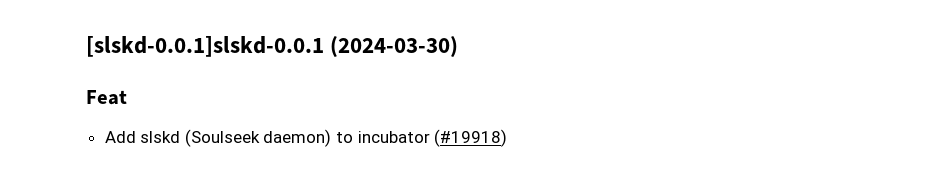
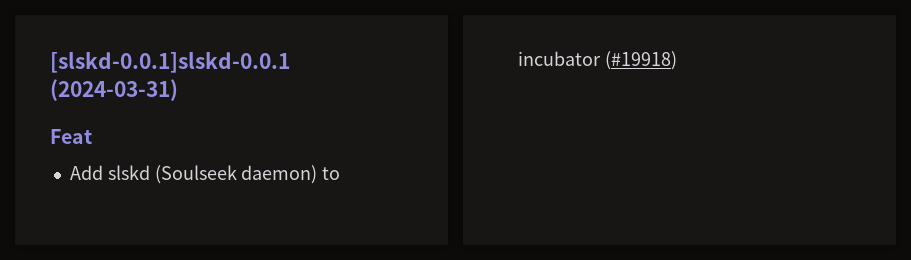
[330,36,459,58] (2024-03-30) -> [50,79,178,101] (2024-03-31)

